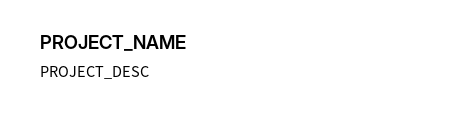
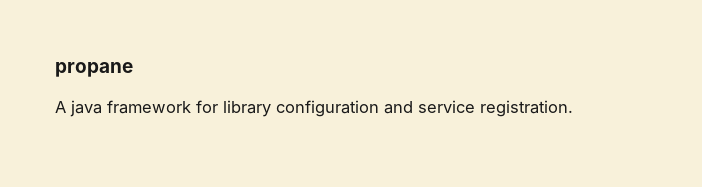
[40,35,186,51] [40,66,149,79] PROJECT_NAME // PROJECT_DESC -> [55,62,133,77] [55,100,573,117] propane // A java framework for library configuration and service registration.

